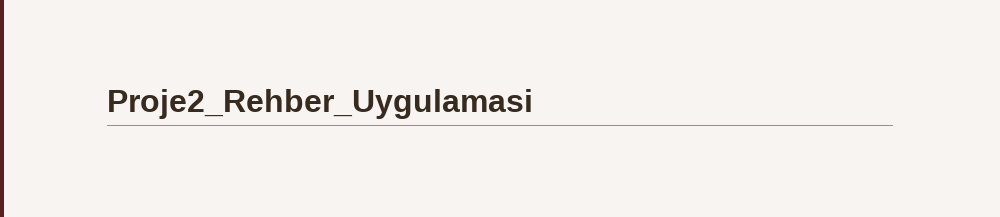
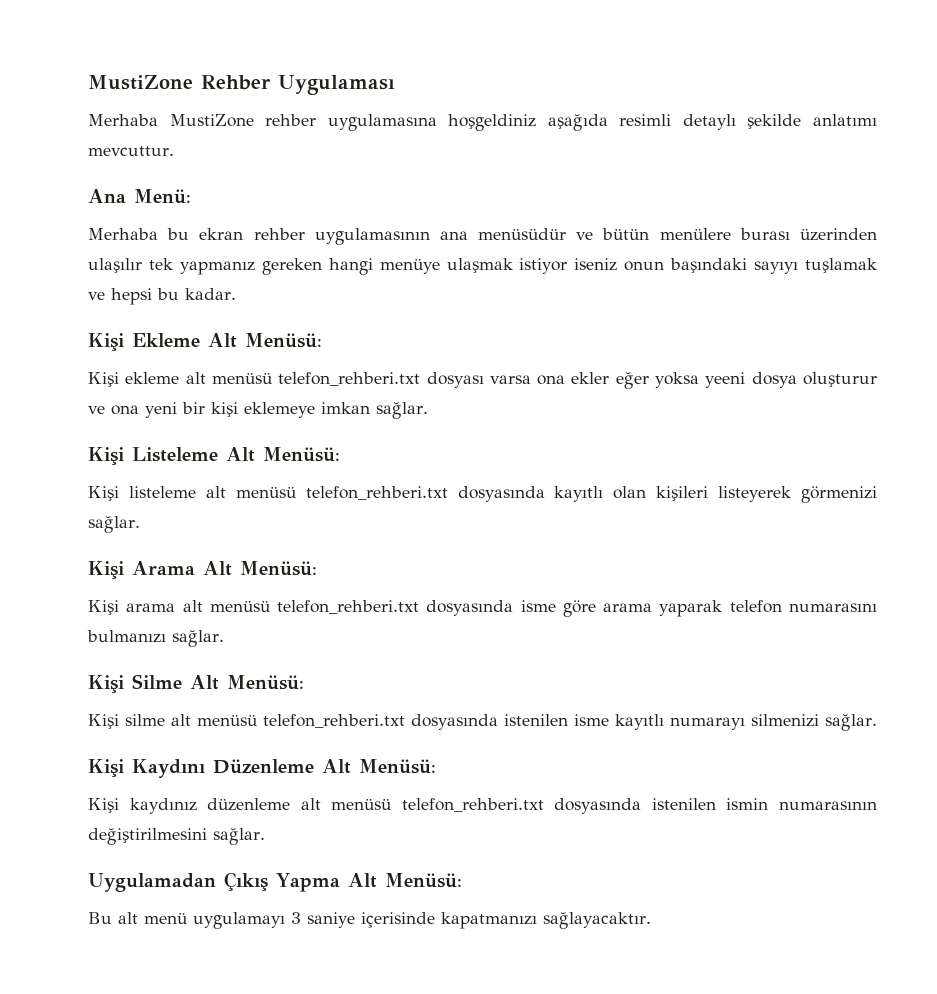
[107,89,533,119] Proje2_Rehber_Uygulamasi -> [88,75,395,95] [88,114,877,131] [88,146,174,156] [88,189,191,204] [88,228,877,245] [88,258,877,275] [88,288,236,305] [88,333,322,351] [88,372,877,389] [88,402,428,419] [88,447,340,465] [88,486,877,503] [88,516,140,533] [88,561,317,579] [88,600,877,617] [87,630,224,647] [88,674,304,693] [88,714,877,731] [88,759,436,778] [88,798,877,814] [88,828,265,845] [88,872,462,892] [88,912,651,929] MustiZone Rehber Uygulaması // Merhaba MustiZone rehber uygulamasına hoşgeldiniz aşağıda resimli detaylı şekilde anlatımı mevcuttur. // Ana Menü: // Merhaba bu ekran rehber uygulamasının ana menüsüdür ve bütün menülere burası üzerinden ulaşılır tek yapmanız gereken hangi menüye ulaşmak istiyor iseniz onun başındaki sayıyı tuşlamak ve hepsi bu kadar. // Kişi Ekleme Alt Menüsü: // Kişi ekleme alt menüsü telefon_rehberi.txt dosyası varsa ona ekler eğer yoksa yeeni dosya oluşturur ve ona yeni bir kişi eklemeye imkan sağlar. // Kişi Listeleme Alt Menüsü: // Kişi listeleme alt menüsü telefon_rehberi.txt dosyasında kayıtlı olan kişileri listeyerek görmenizi sağlar. // Kişi Arama Alt Menüsü: // Kişi arama alt menüsü telefon_rehberi.txt dosyasında isme göre arama yaparak telefon numarasını bulmanızı sağlar. // Kişi Silme Alt Menüsü: // Kişi silme alt menüsü telefon_rehberi.txt dosyasında istenilen isme kayıtlı numarayı silmenizi sağlar. // Kişi Kaydını Düzenleme Alt Menüsü: // Kişi kaydınız düzenleme alt menüsü telefon_rehberi.txt dosyasında istenilen ismin numarasının değiştirilmesini sağlar. // Uygulamadan Çıkış Yapma Alt Menüsü: // Bu alt menü uygulamayı 3 saniye içerisinde kapatmanızı sağlayacaktır.

